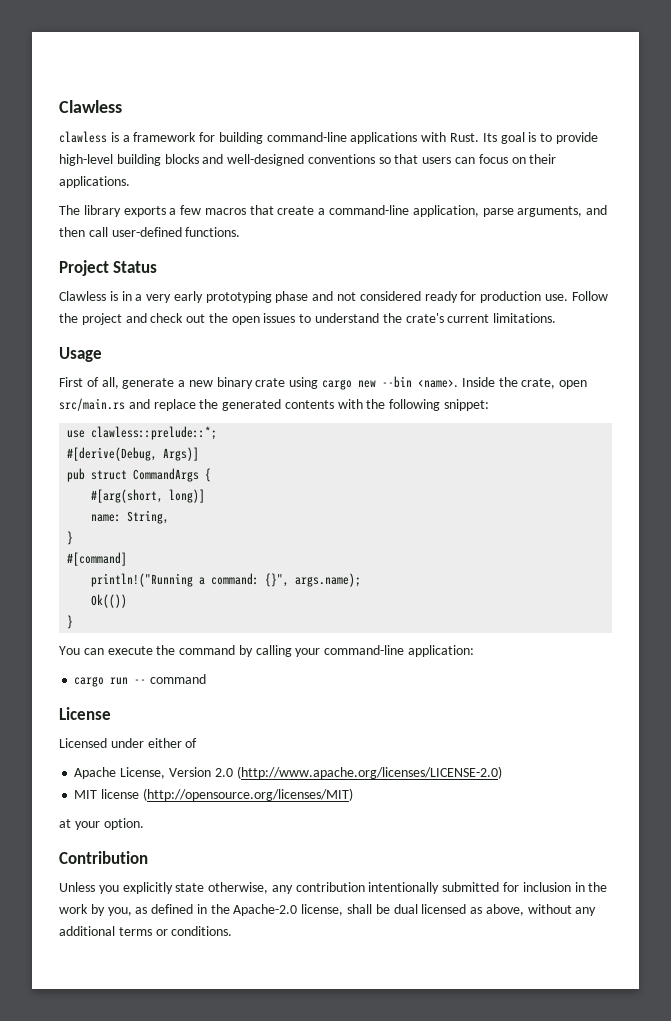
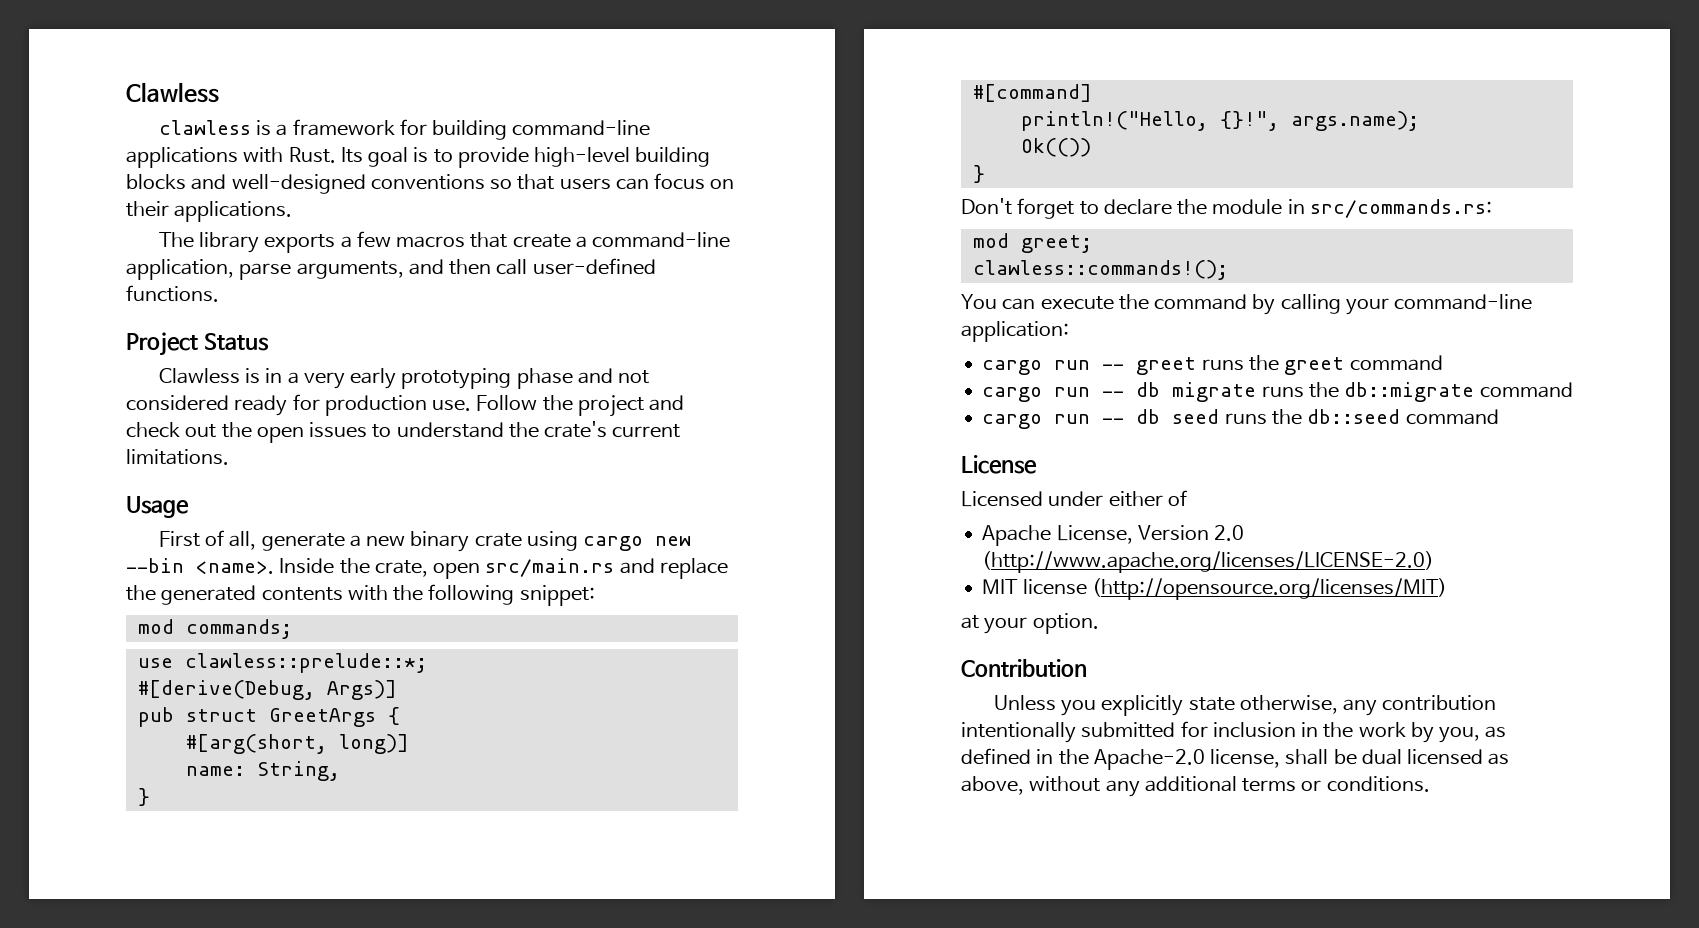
(490, 405) none -> [137,619,292,639] // mod commands;
[133,468,200,482] CommandArgs -> [268,708,376,727] GreetArgs
[91,573,290,587] println!("Running a command: {}", -> [1020,111,1279,131] println!("Hello, {}!",
(74, 622) none -> [961,198,1492,219] [972,233,1092,253] [972,260,1228,280] // Don't forget to declare the module in src/commands.rs: // mod greet; // clawless::commands!();
(147, 681) none -> [1136,355,1443,375] [982,382,1573,402] [982,409,1401,429] greet runs the greet command // cargo run -- db migrate runs the db::migrate command // cargo run -- db seed runs the db::seed

